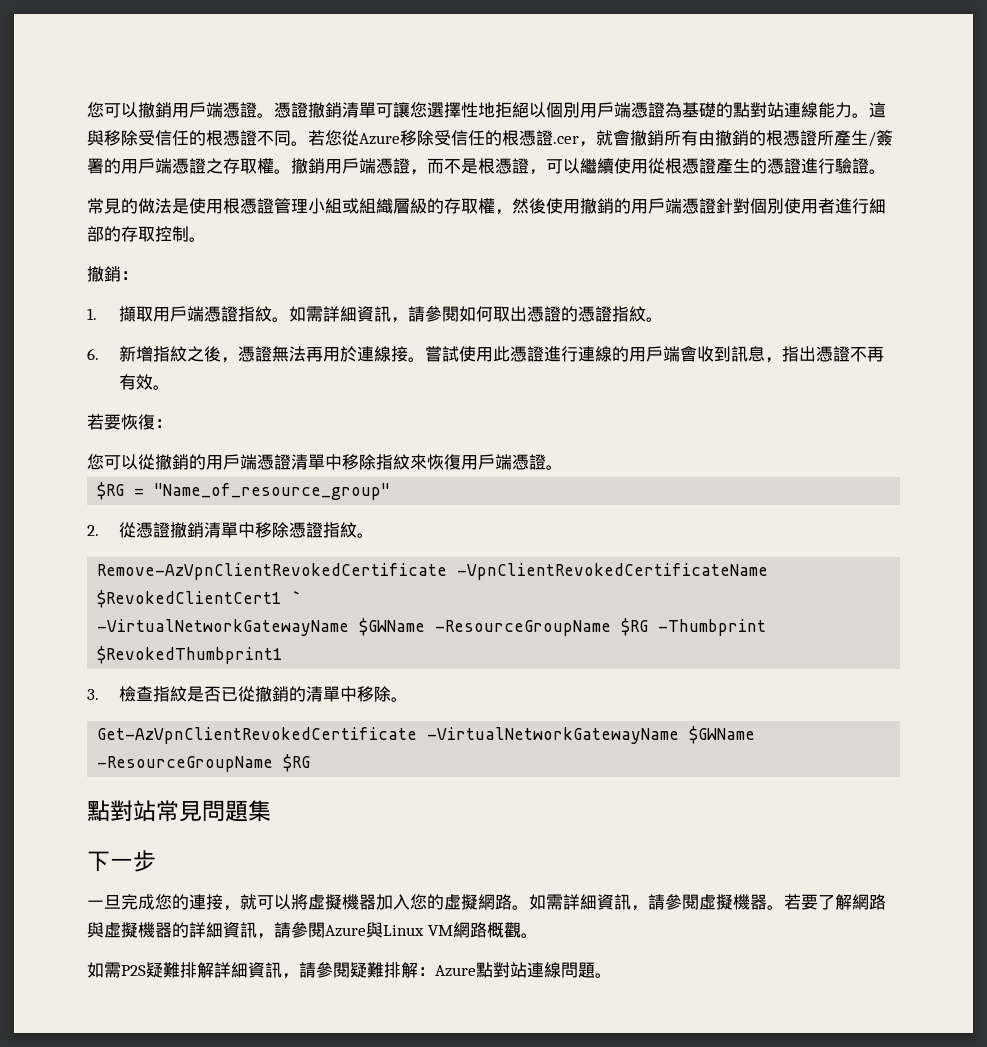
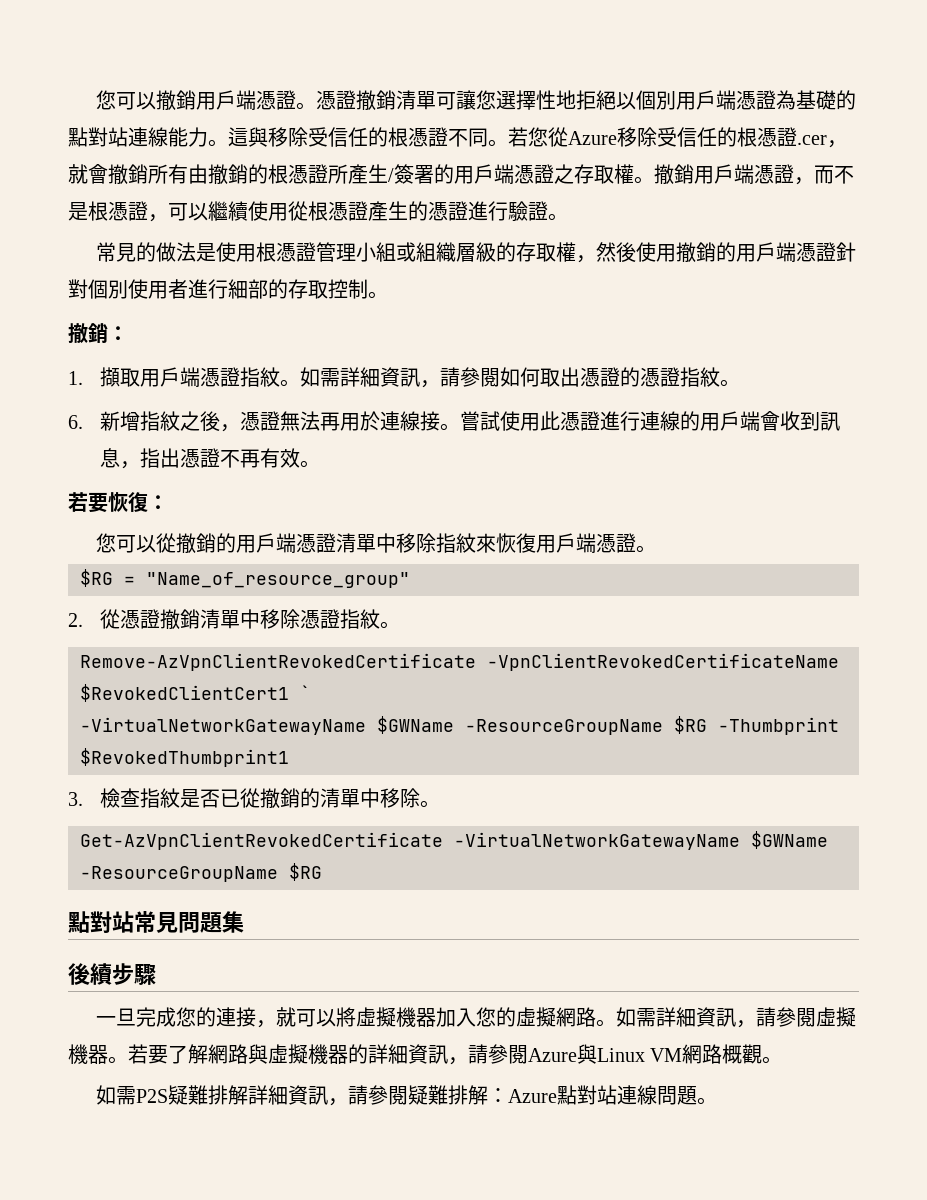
[87,851,133,872] 下一 -> [68,963,112,985] 後續
(156, 861) none -> [134,964,156,985] 驟

